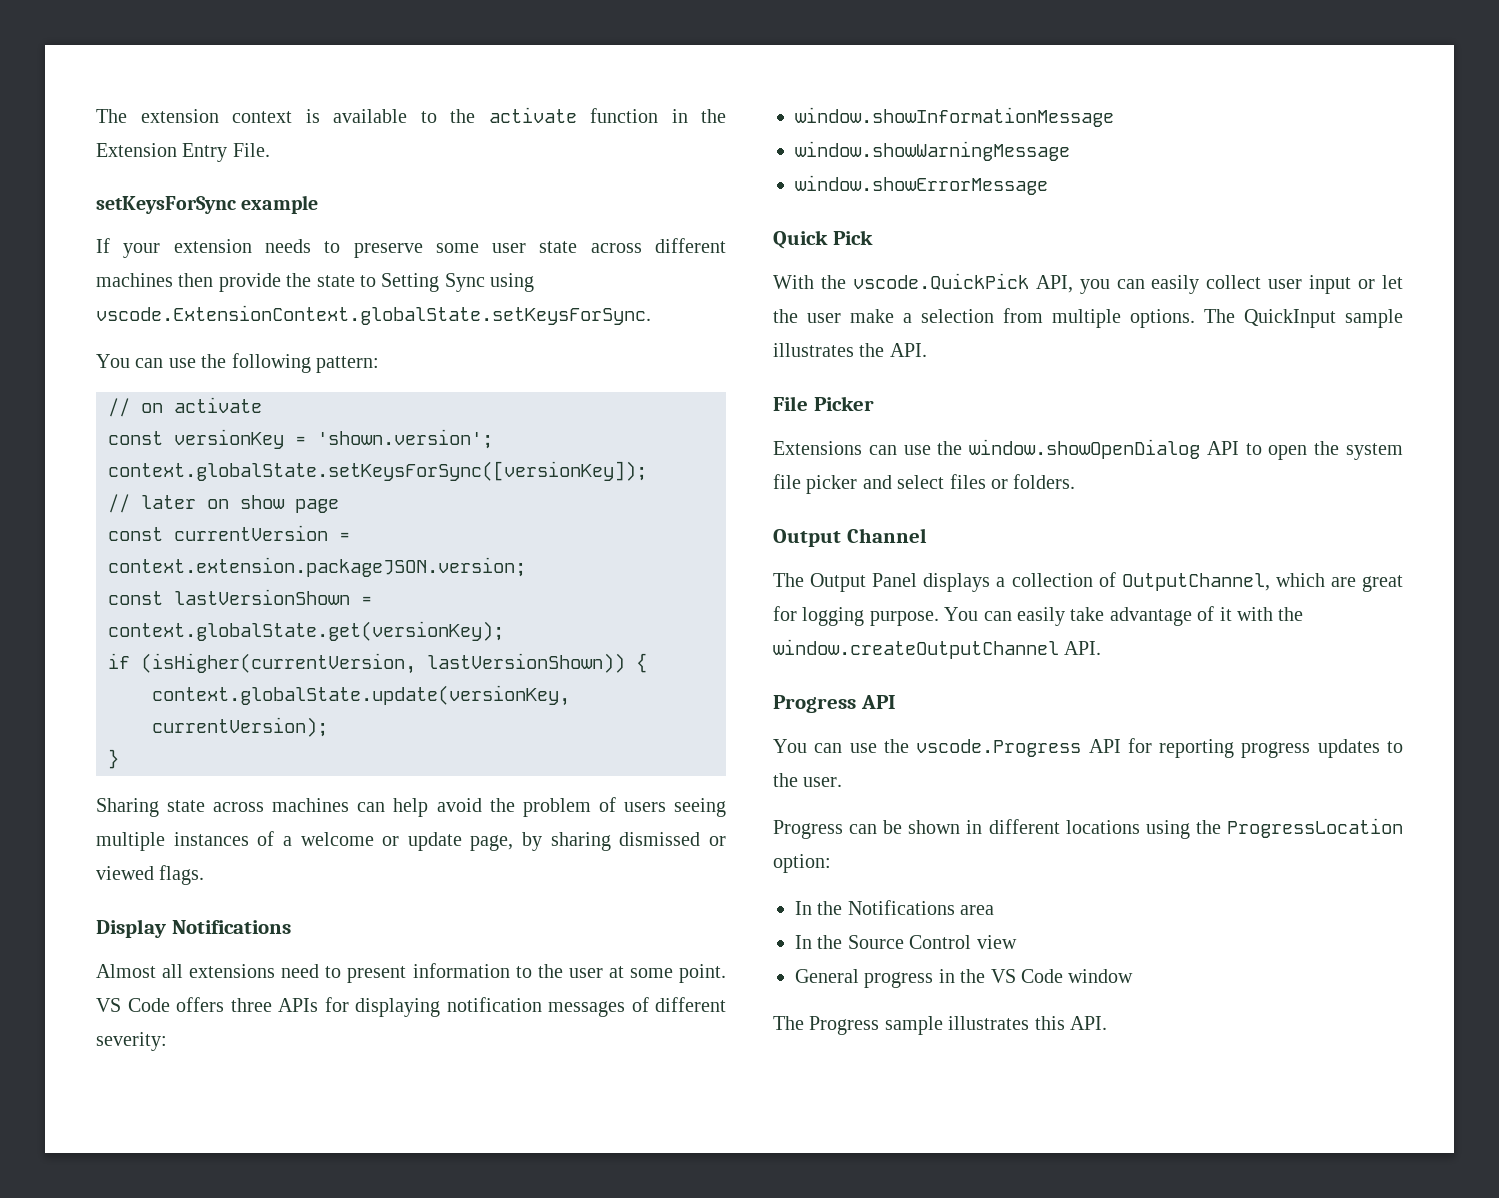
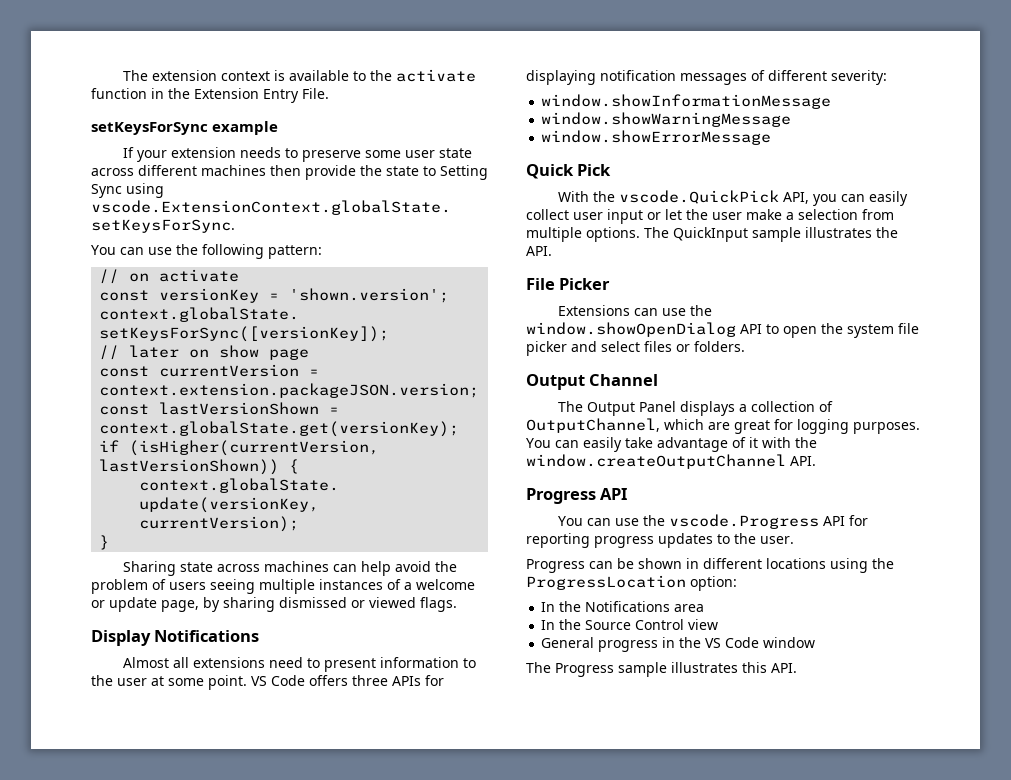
[869,611,939,626] purpose. -> [853,422,920,434] purposes.

